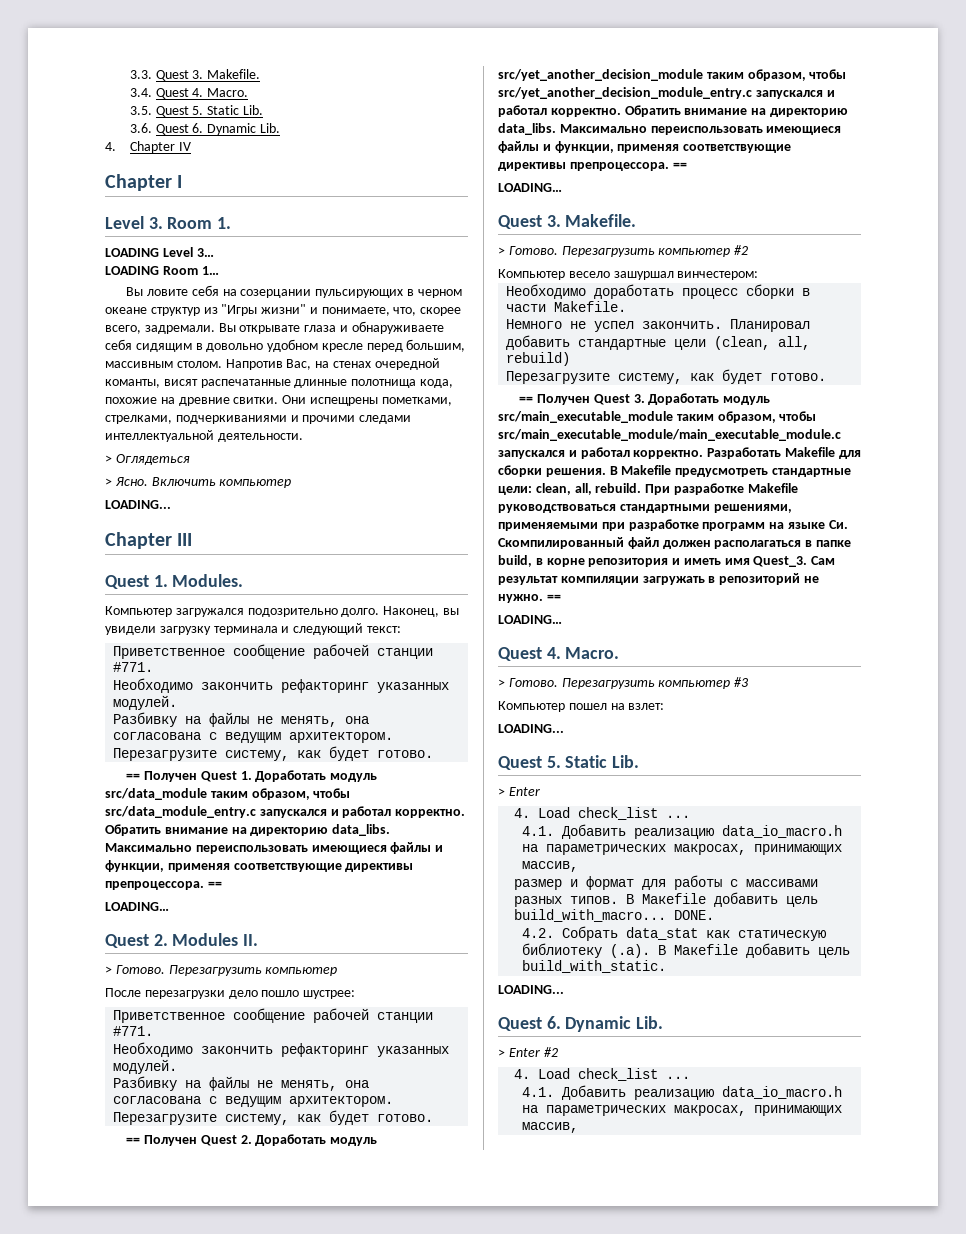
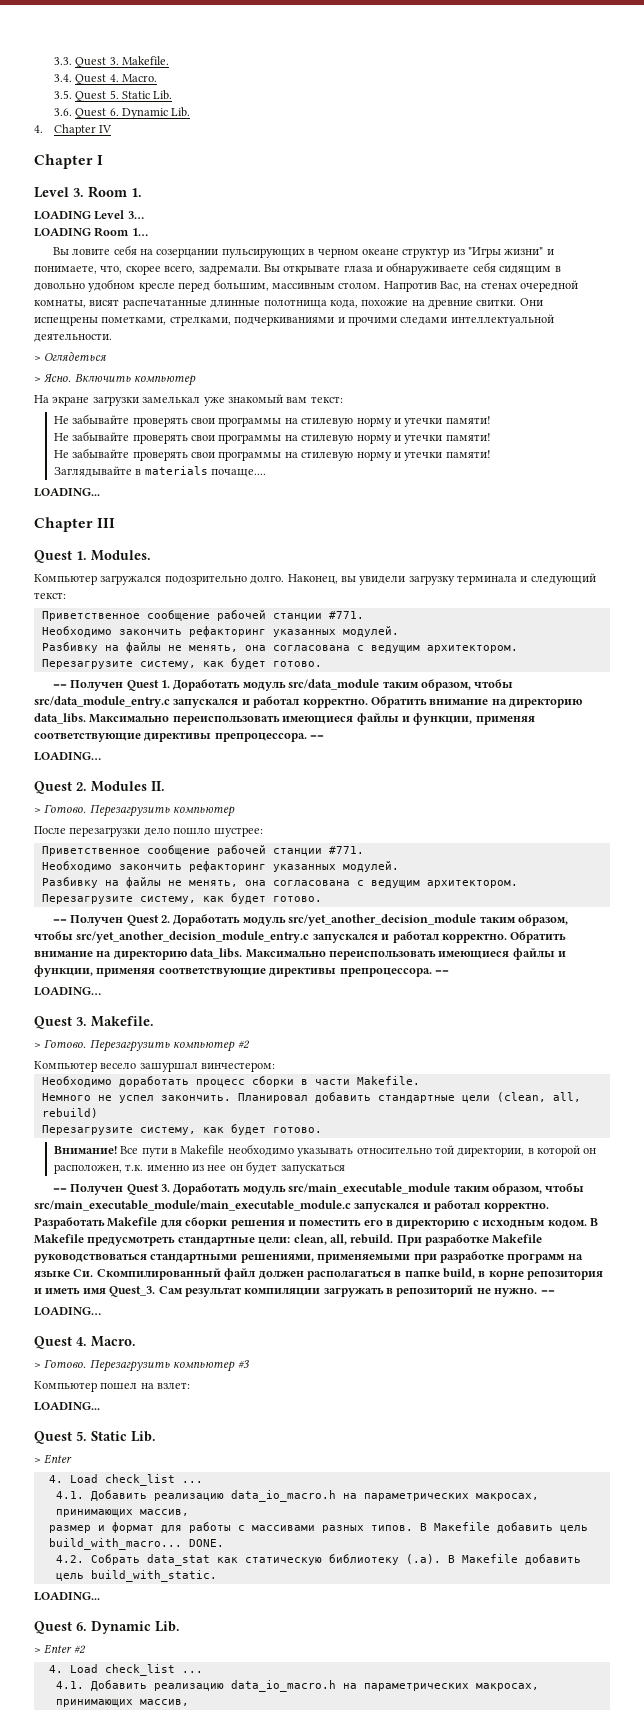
[105,379,160,388] команты, -> [34,299,86,308] комнаты,
(292, 483) none -> [34,394,343,406] [53,414,491,427] [53,431,491,444] [53,448,491,461] [53,466,267,477] // На экране загрузки замелькал уже знакомый вам текст: // Не забывайте проверять свои программы на стилевую норму и утечки памяти! // Не забывайте проверять свои программы на стилевую норму и утечки памяти! // Не забывайте проверять свои программы на стилевую норму и утечки памяти! // Заглядывайте в materials почаще....
(827, 377) none -> [53,1144,597,1157] [53,1161,345,1174] // Внимание! Все пути в Makefile необходимо указывать относительно той директории, в которой он расположен, т.к. именно из нее он будет запускаться
[545,468,606,477] решения. -> [230,1219,587,1229] решения и поместить его в директорию с исходным кодом.

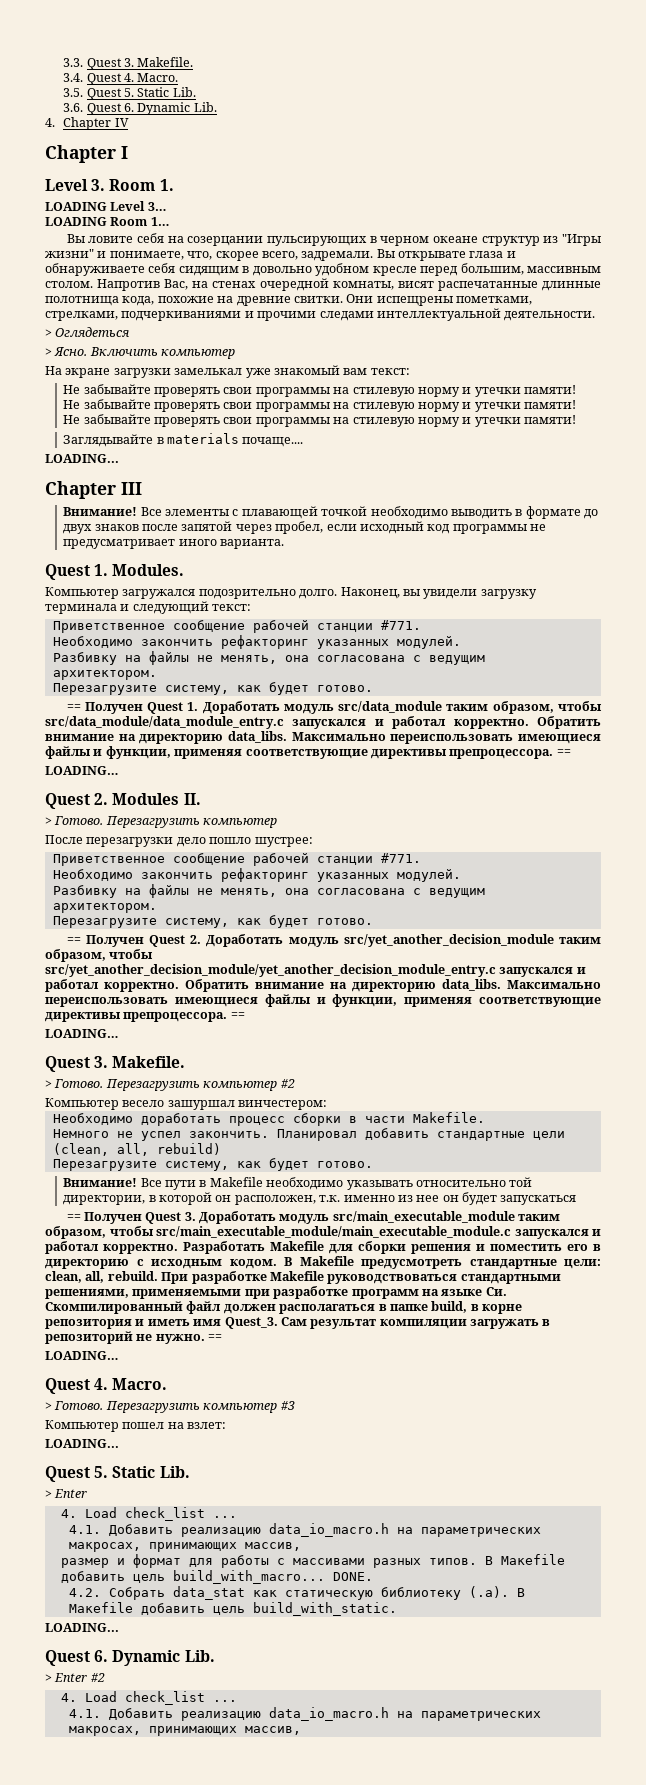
(116, 523) none -> [63,506,599,519] [63,521,547,534] [63,539,285,549] // Внимание! Все элементы с плавающей точкой необходимо выводить в формате до двух знаков после запятой через пробел, если исходный код программы не предусматривает иного варианта.
[34,696,170,708] src/data_module_entry.c -> [45,716,284,729] src/data_module/data_module_entry.c
[76,931,310,943] src/yet_another_decision_module_entry.c -> [45,964,496,977] src/yet_another_decision_module/yet_another_decision_module_entry.c

